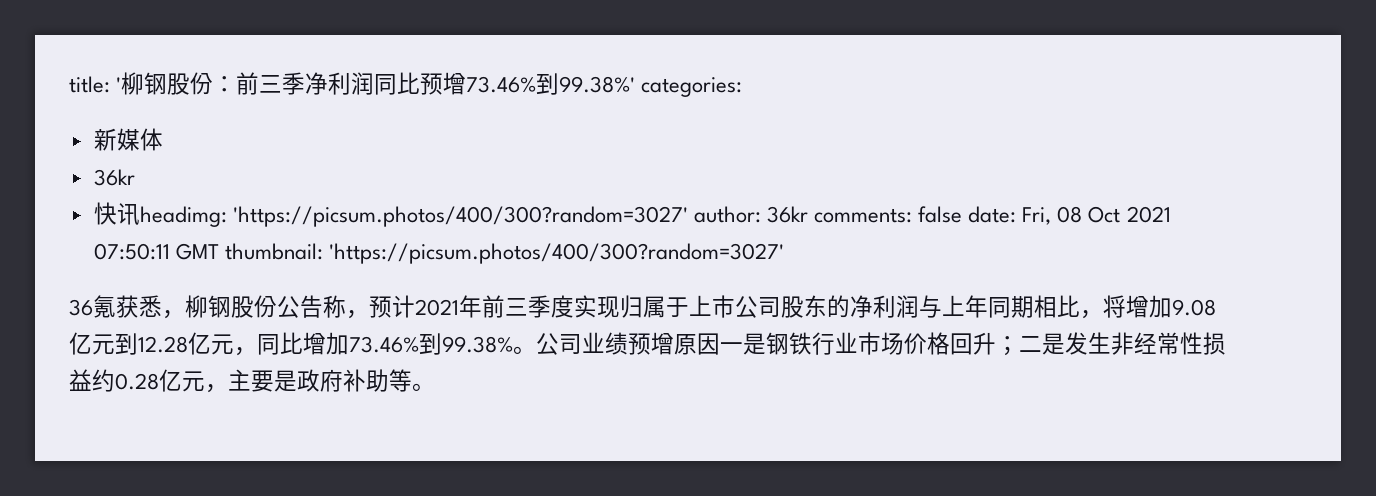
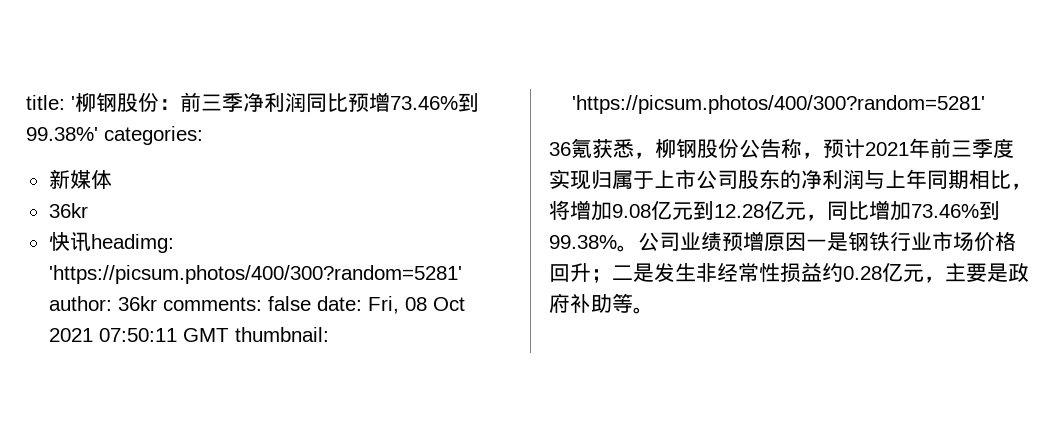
[232,206,688,227] 'https://picsum.photos/400/300?random=3027' -> [48,265,462,284] 'https://picsum.photos/400/300?random=5281'
[328,243,784,264] 'https://picsum.photos/400/300?random=3027' -> [571,95,985,114] 'https://picsum.photos/400/300?random=5281'

